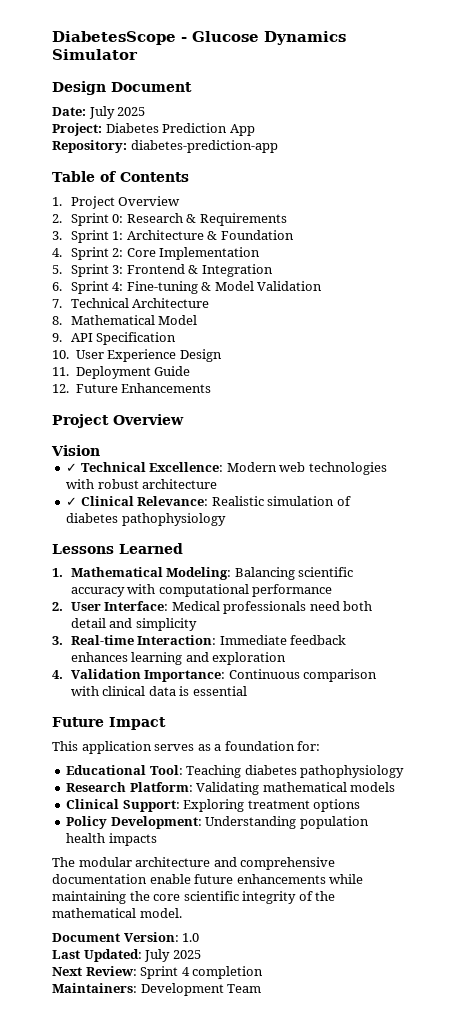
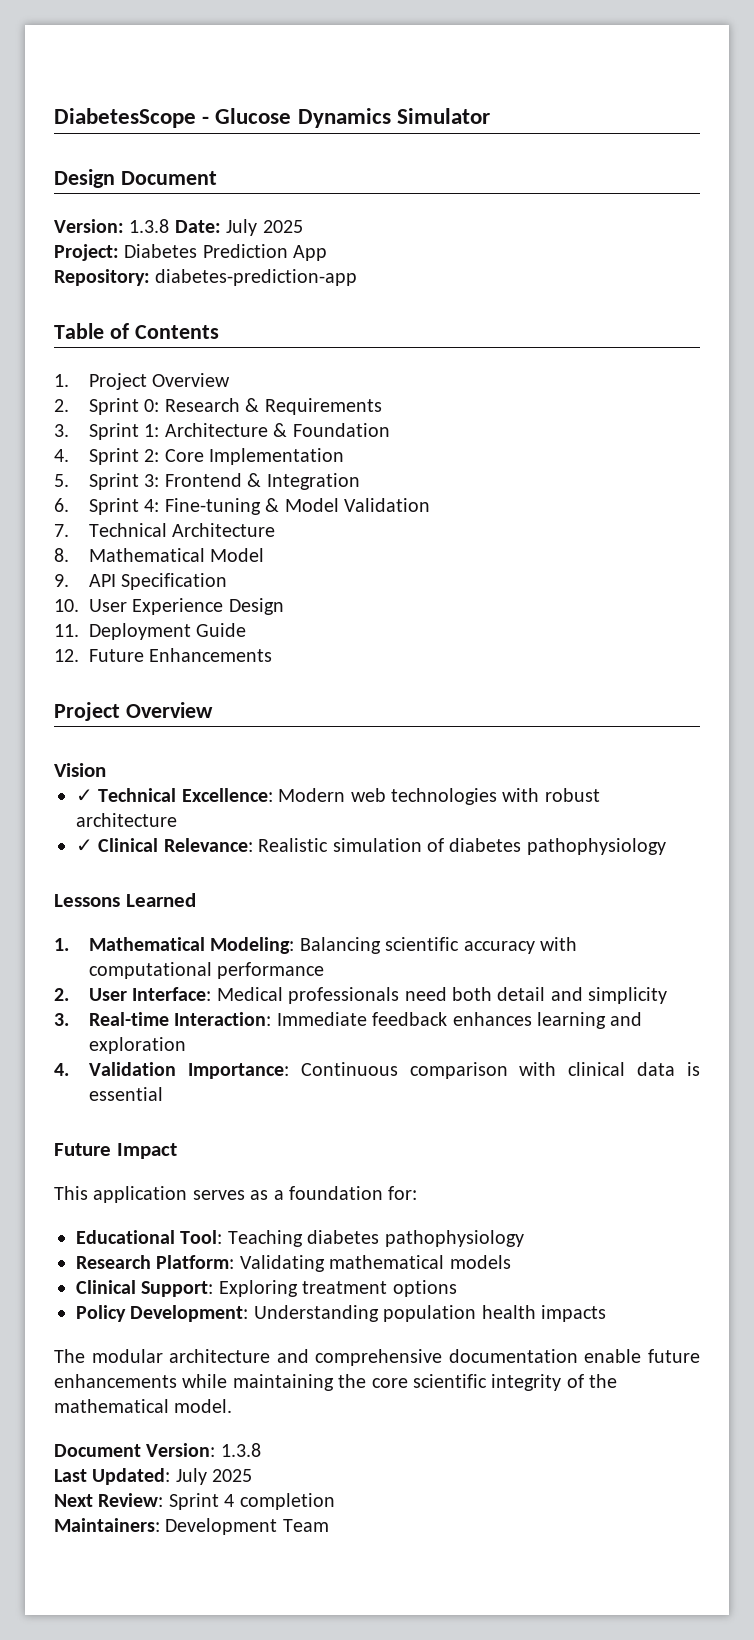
(192, 87) none -> [54,219,170,233] Version: 1.3.8
[182,933,200,942] 1.0 -> [220,1443,261,1457] 1.3.8

